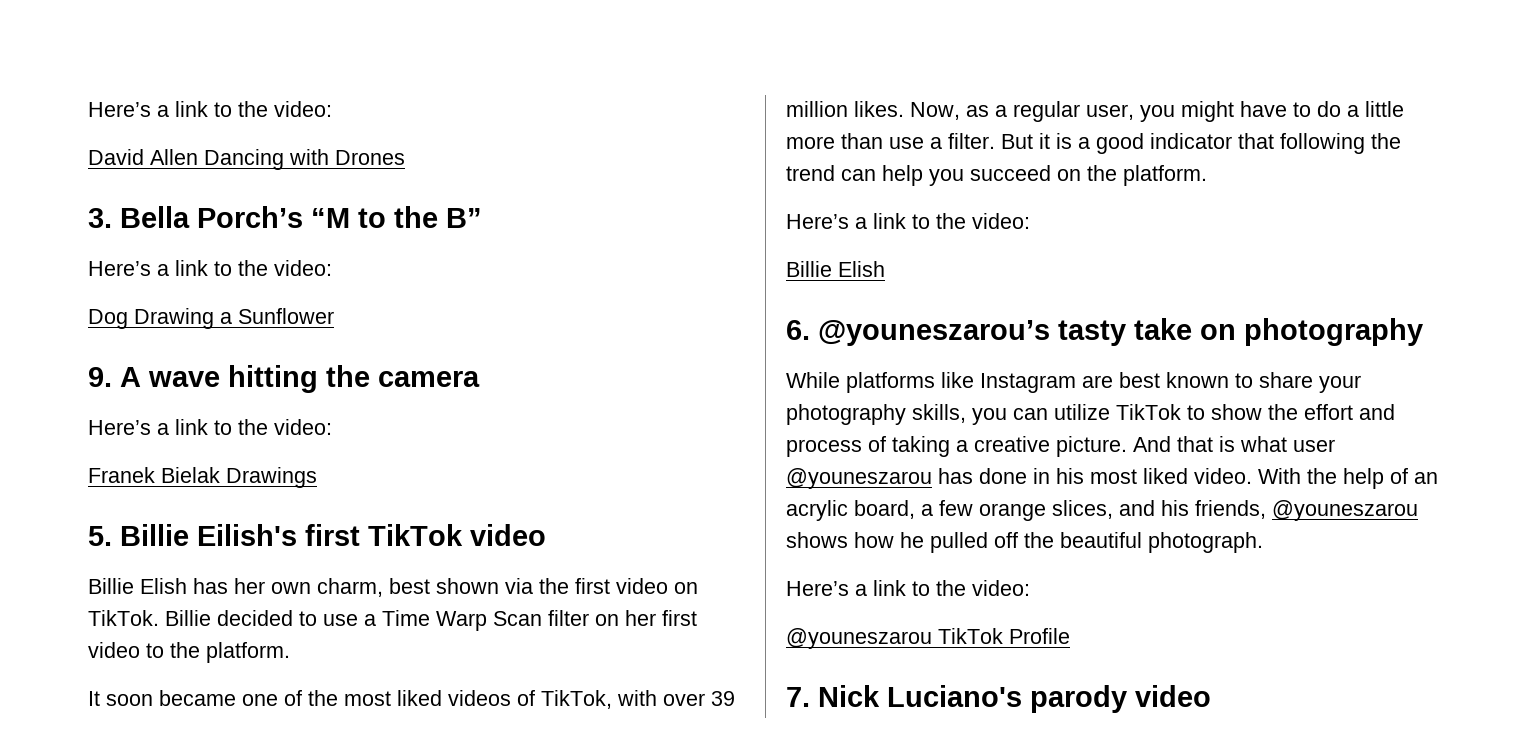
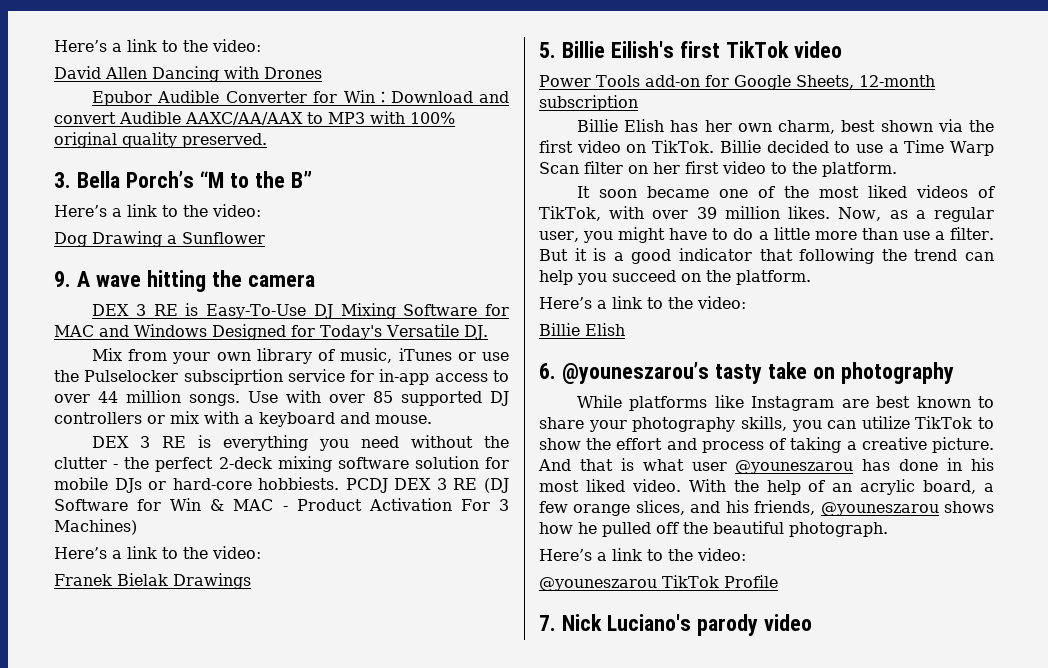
(405, 157) none -> [92,90,509,106] [54,111,455,125] [54,132,267,148] // Epubor Audible Converter for Win：Download and convert Audible AAXC/AA/AAX to MP3 with 100% original quality preserved.
(480, 379) none -> [92,303,509,319] [54,324,488,340] [92,348,510,364] [54,369,509,385] [54,390,509,406] [54,411,432,427] [92,435,509,451] [54,456,509,472] [54,477,509,493] [54,498,510,511] [54,519,137,535] // DEX 3 RE is Easy-To-Use DJ Mixing Software for MAC and Windows Designed for Today's Versatile DJ. // Mix from your own library of music, iTunes or use the Pulselocker subsciprtion service for in-app access to over 44 million songs. Use with over 85 supported DJ controllers or mix with a keyboard and mouse. // DEX 3 RE is everything you need without the clutter - the perfect 2-deck mixing software solution for mobile DJs or hard-core hobbiests. PCDJ DEX 3 RE (DJ Software for Win & MAC - Product Activation For 3 Machines)
(546, 535) none -> [539,75,935,90] [539,95,638,111] // Power Tools add-on for Google Sheets, 12-month subscription

